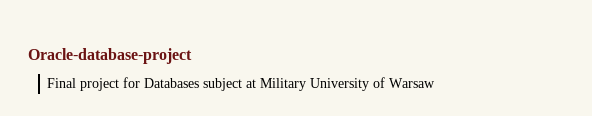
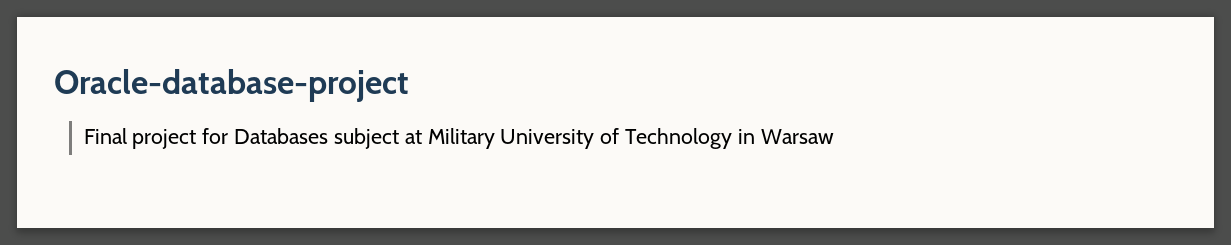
(386, 82) none -> [624,128,755,149] Technology in

